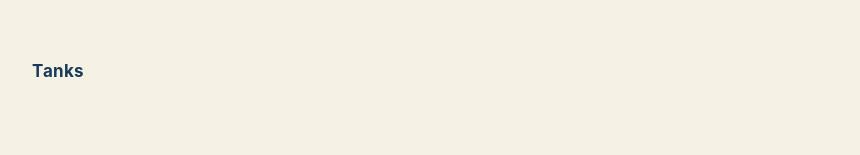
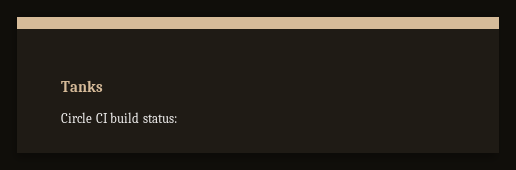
(84, 70) none -> [61,112,177,123] // Circle CI build status:

